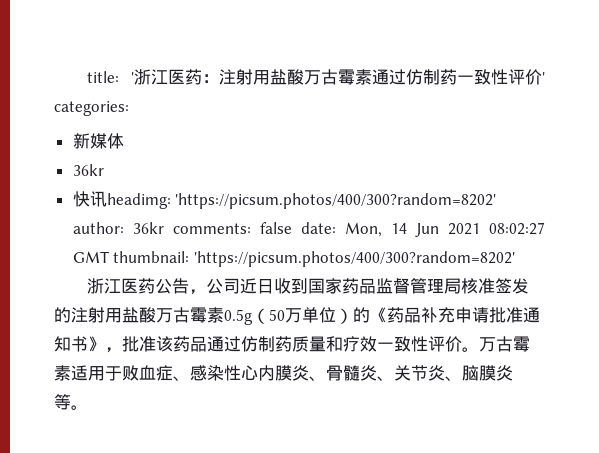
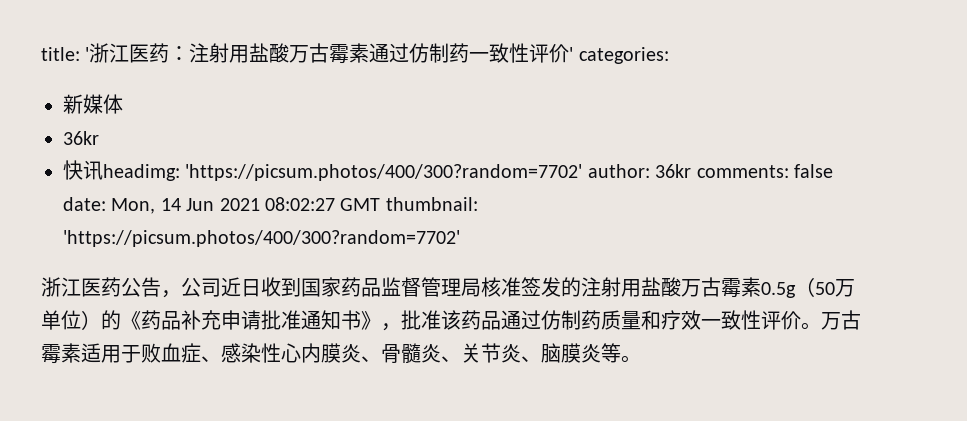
[175,193,497,209] 'https://picsum.photos/400/300?random=8202' -> [185,164,583,181] 'https://picsum.photos/400/300?random=7702'
[193,251,515,267] 'https://picsum.photos/400/300?random=8202' -> [63,230,460,247] 'https://picsum.photos/400/300?random=7702'

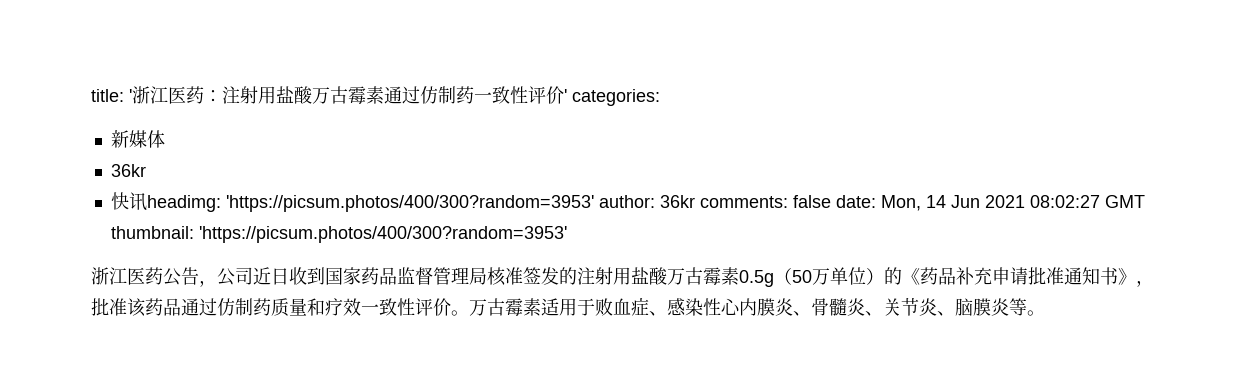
[185,164,583,181] 'https://picsum.photos/400/300?random=7702' -> [225,195,594,212] 'https://picsum.photos/400/300?random=3953'
[63,230,460,247] 'https://picsum.photos/400/300?random=7702' -> [198,226,567,243] 'https://picsum.photos/400/300?random=3953'

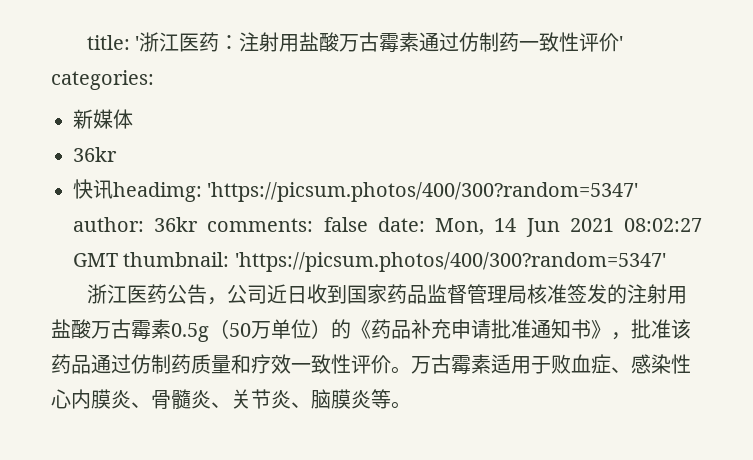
[225,195,594,212] 'https://picsum.photos/400/300?random=3953' -> [207,182,639,202] 'https://picsum.photos/400/300?random=5347'
[198,226,567,243] 'https://picsum.photos/400/300?random=3953' -> [234,252,666,272] 'https://picsum.photos/400/300?random=5347'

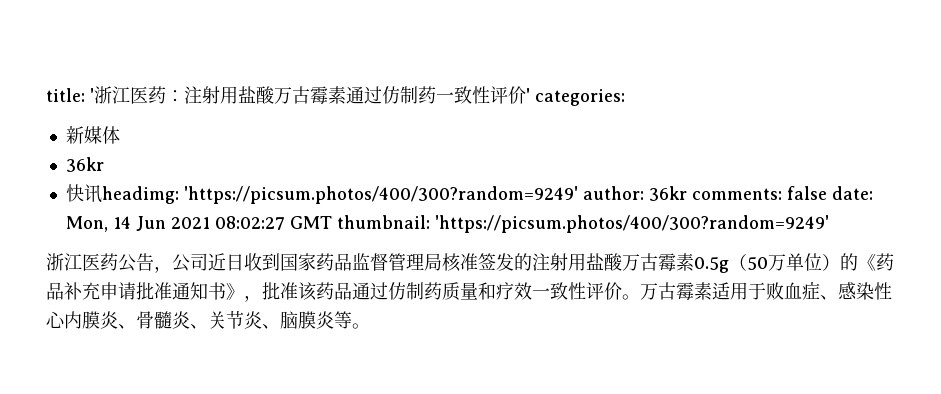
[207,182,639,202] 'https://picsum.photos/400/300?random=5347' -> [183,186,578,204] 'https://picsum.photos/400/300?random=9249'
[234,252,666,272] 'https://picsum.photos/400/300?random=5347' -> [434,215,829,233] 'https://picsum.photos/400/300?random=9249'

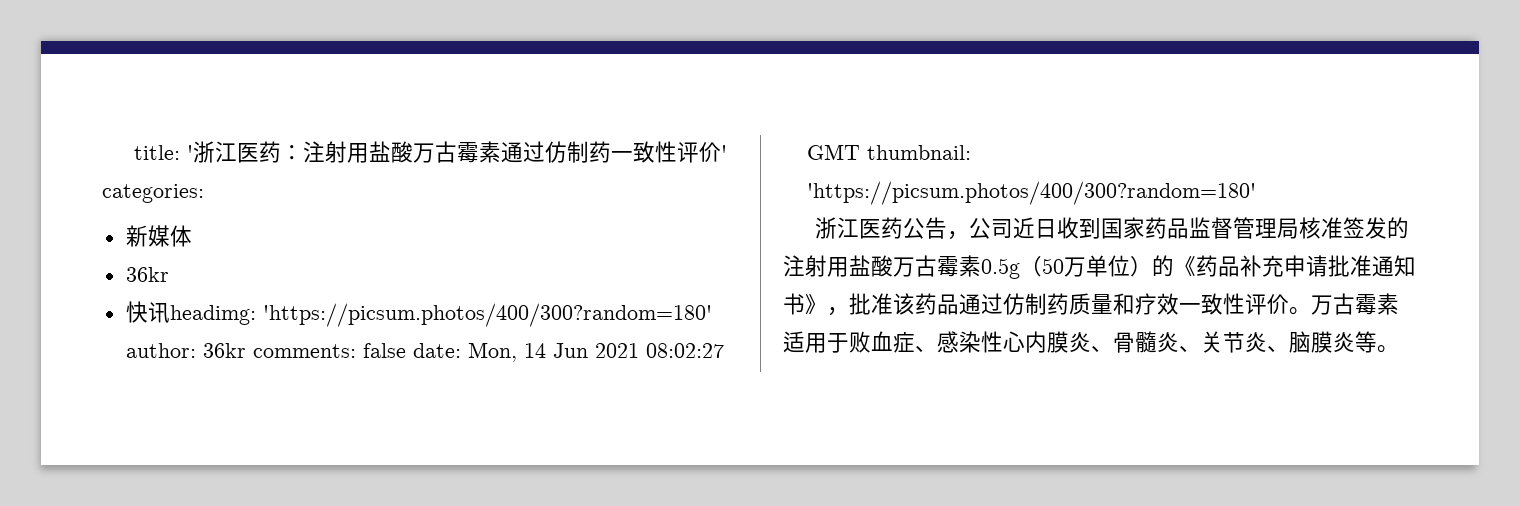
[183,186,578,204] 'https://picsum.photos/400/300?random=9249' -> [262,303,712,327] 'https://picsum.photos/400/300?random=180'
[434,215,829,233] 'https://picsum.photos/400/300?random=9249' -> [806,181,1256,205] 'https://picsum.photos/400/300?random=180'

